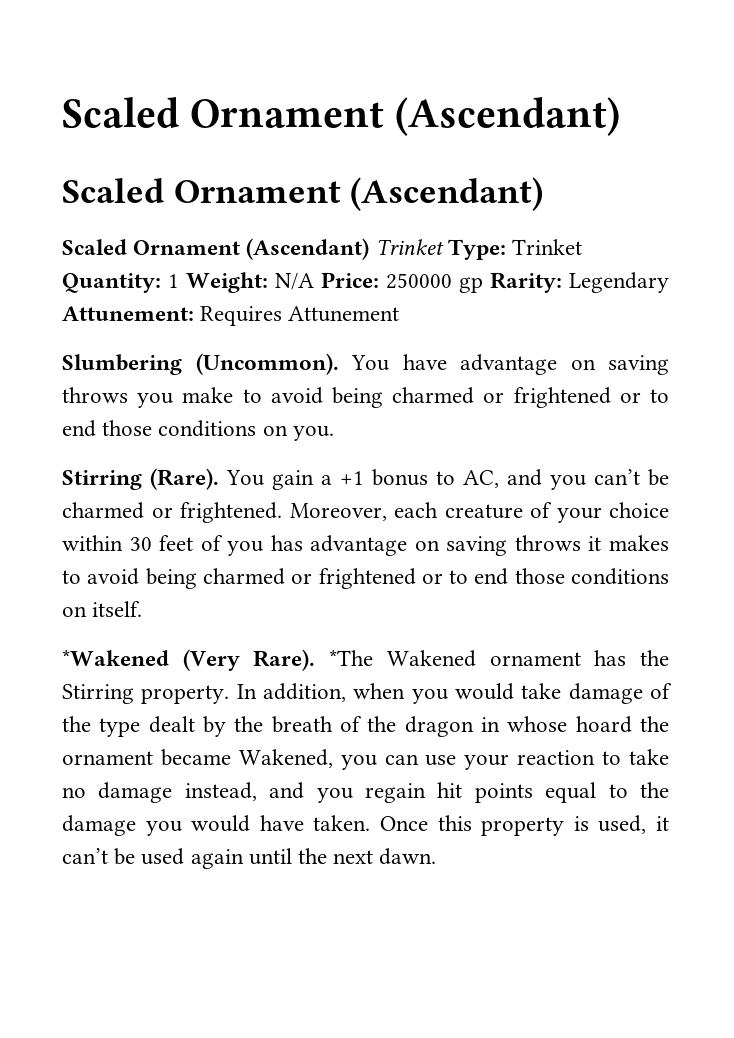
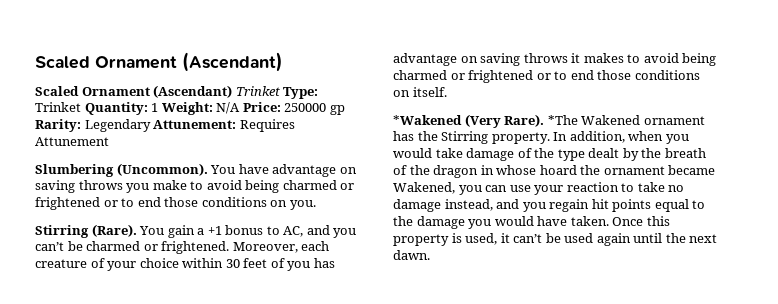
[62,97,621,136] [62,177,544,211] [62,238,370,260] Scaled Ornament (Ascendant) // Scaled Ornament (Ascendant) // Scaled Ornament (Ascendant) -> [35,52,283,72] [35,85,233,98] Scaled Ornament (Ascendant) // Scaled Ornament (Ascendant)

